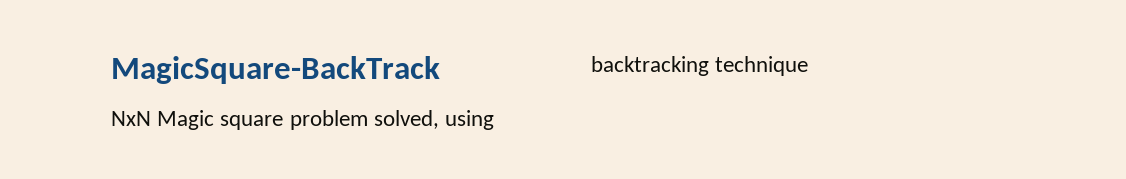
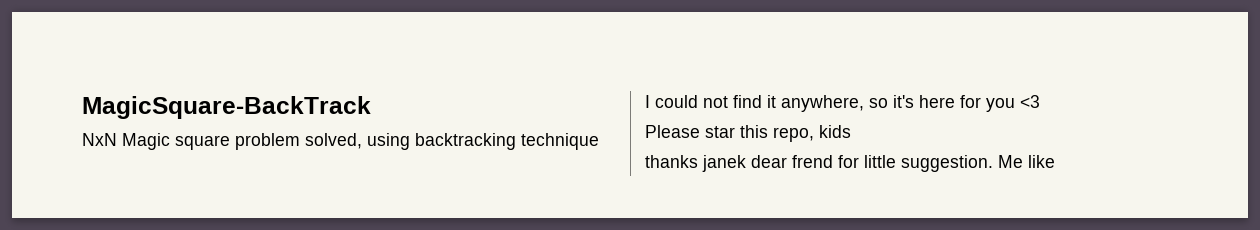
(809, 66) none -> [645,95,1040,112] [645,125,851,142] [645,155,1055,172] // I could not find it anywhere, so it's here for you <3 // Please star this repo, kids // thanks janek dear frend for little suggestion. Me like

